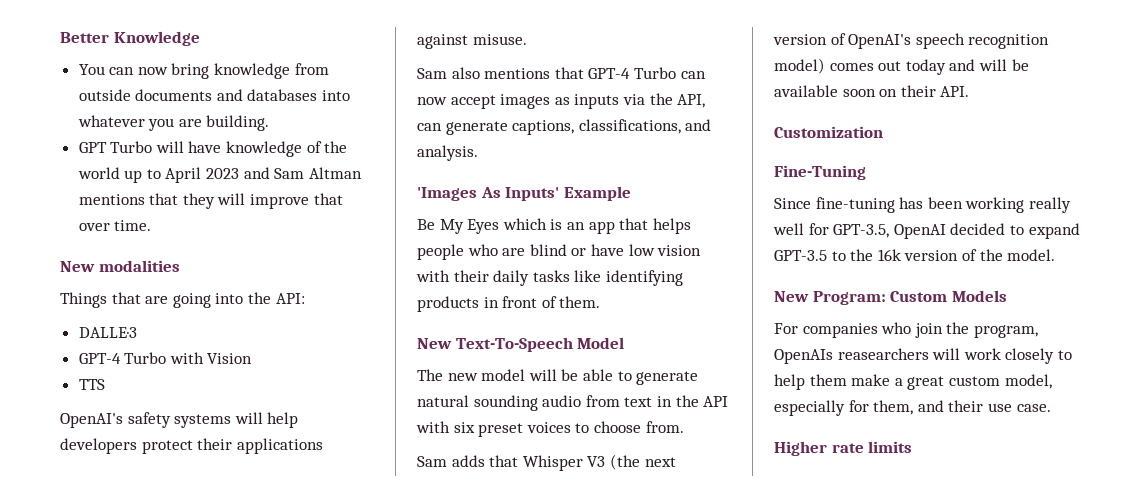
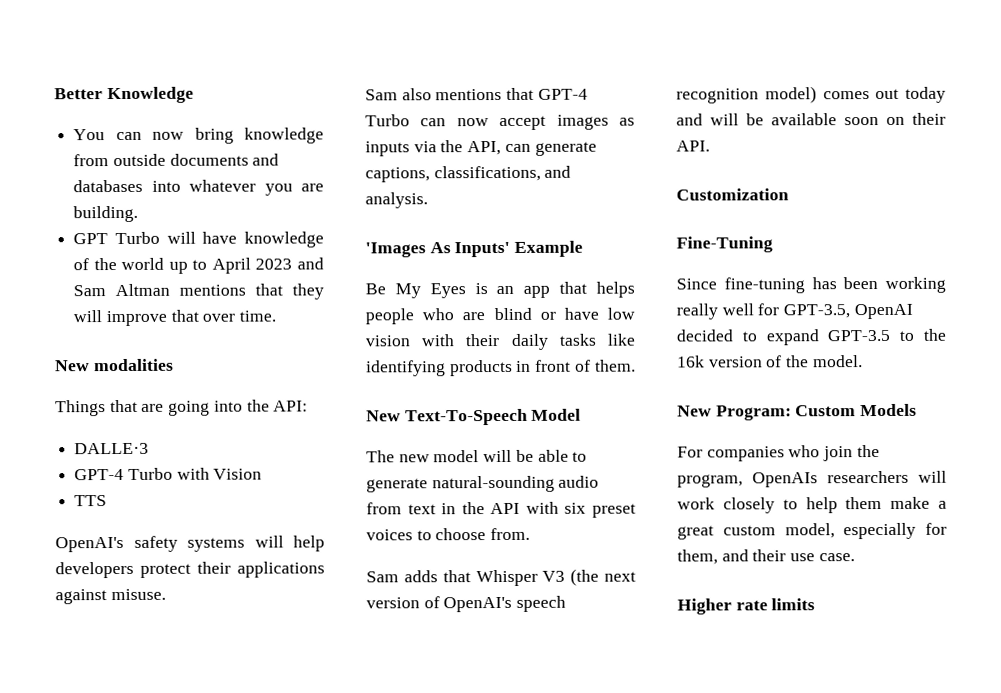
[502,218,547,230] which -> (466, 291) none
[417,395,538,411] natural sounding -> [431,475,555,493] natural-sounding
[837,348,929,360] reasearchers -> [827,470,909,484] researchers

